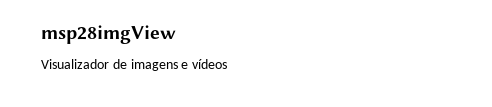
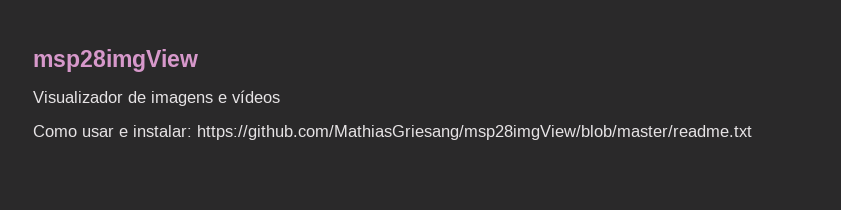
(228, 64) none -> [33,125,752,140] // Como usar e instalar: https://github.com/MathiasGriesang/msp28imgView/blob/master/readme.txt

